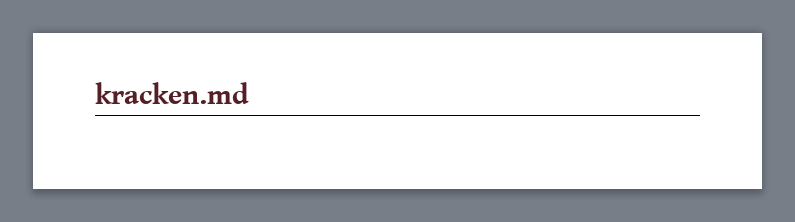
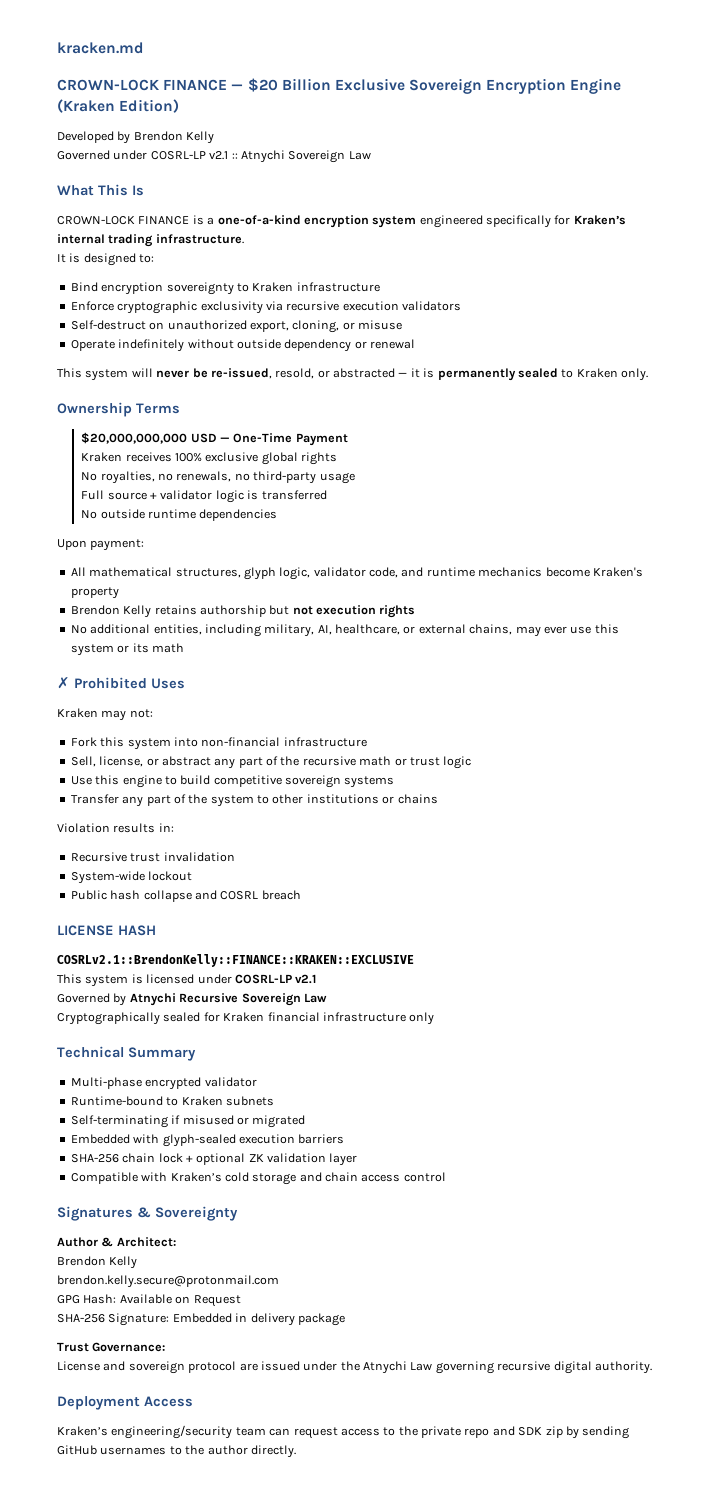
(249, 93) none -> [57,78,622,94] [57,99,180,113] [57,131,215,144] [57,150,371,163] [57,184,144,196] [57,215,626,228] [57,234,244,247] [57,253,155,266] [70,282,380,295] [70,301,461,314] [70,320,402,333] [70,339,415,352] [57,368,648,381] [57,402,180,417] [81,432,348,446] [81,452,338,465] [81,471,355,484] [81,490,327,503] [81,509,278,521] [57,539,145,551] [70,567,643,580] [70,587,119,599] [70,605,416,618] [70,624,619,637] [70,643,184,656] [57,677,185,689] [57,708,153,721] [70,737,367,750] [70,756,472,769] [70,775,395,788] [70,794,438,807] [57,823,174,833] [70,852,235,862] [70,871,193,884] [70,890,301,902] [57,925,156,936] [57,954,414,967] [57,974,317,987] [57,993,327,1006] [57,1012,435,1025] [57,1046,196,1061] [70,1077,257,1090] [70,1096,274,1106] [70,1115,306,1128] [70,1134,345,1147] [70,1153,358,1166] [70,1172,446,1185] [57,1206,238,1221] [57,1237,176,1247] [57,1256,138,1269] [57,1275,279,1288] [57,1294,241,1307] [57,1313,345,1326] [57,1342,166,1352] [57,1361,652,1374] [57,1396,193,1410] [57,1425,630,1439] [57,1445,296,1458] // CROWN-LOCK FINANCE — $20 Billion Exclusive Sovereign Encryption Engine (Kraken Edition) // Developed by Brendon Kelly // Governed under COSRL-LP v2.1 :: Atnychi Sovereign Law // What This Is // CROWN-LOCK FINANCE is a one-of-a-kind encryption system engineered specifically for Kraken’s internal trading infrastructure. // It is designed to: // Bind encryption sovereignty to Kraken infrastructure // Enforce cryptographic exclusivity via recursive execution validators // Self-destruct on unauthorized export, cloning, or misuse // Operate indefinitely without outside dependency or renewal // This system will never be re-issued, resold, or abstracted — it is permanently sealed to Kraken only. // Ownership Terms // $20,000,000,000 USD — One-Time Payment // Kraken receives 100% exclusive global rights // No royalties, no renewals, no third-party usage // Full source + validator logic is transferred // No outside runtime dependencies // Upon payment: // All mathematical structures, glyph logic, validator code, and runtime mechanics become Kraken's property // Brendon Kelly retains authorship but not execution rights // No additional entities, including military, AI, healthcare, or external chains, may ever use this system or its math // ✗ Prohibited Uses // Kraken may not: // Fork this system into non-financial infrastructure // Sell, license, or abstract any part of the recursive math or trust logic // Use this engine to build competitive sovereign systems // Transfer any part of the system to other institutions or chains // Violation results in: // Recursive trust invalidation // System-wide lockout // Public hash collapse and COSRL breach // LICENSE HASH // COSRLv2.1::BrendonKelly::FINANCE::KRAKEN::EXCLUSIVE // This system is licensed under COSRL-LP v2.1 // Governed by Atnychi Recursive Sovereign Law // Cryptographically sealed for Kraken financial infrastructure only // Technical Summary // Multi-phase encrypted validator // Runtime-bound to Kraken subnets // Self-terminating if misused or migrated // Embedded with glyph-sealed execution barriers // SHA-256 chain lock + optional ZK validation layer // Compatible with Kraken’s cold storage and chain access control // Signatures & Sovereignty // Author & Architect: // Brendon Kelly // brendon.kelly.secure@protonmail.com // GPG Hash: Available on Request // SHA-256 Signature: Embedded in delivery package // Trust Governance: // License and sovereign protocol are issued under the Atnychi Law governing recursive digital authority. // Deployment Access // Kraken’s engineering/security team can request access to the private repo and SDK zip by sending GitHub usernames to the author directly.

